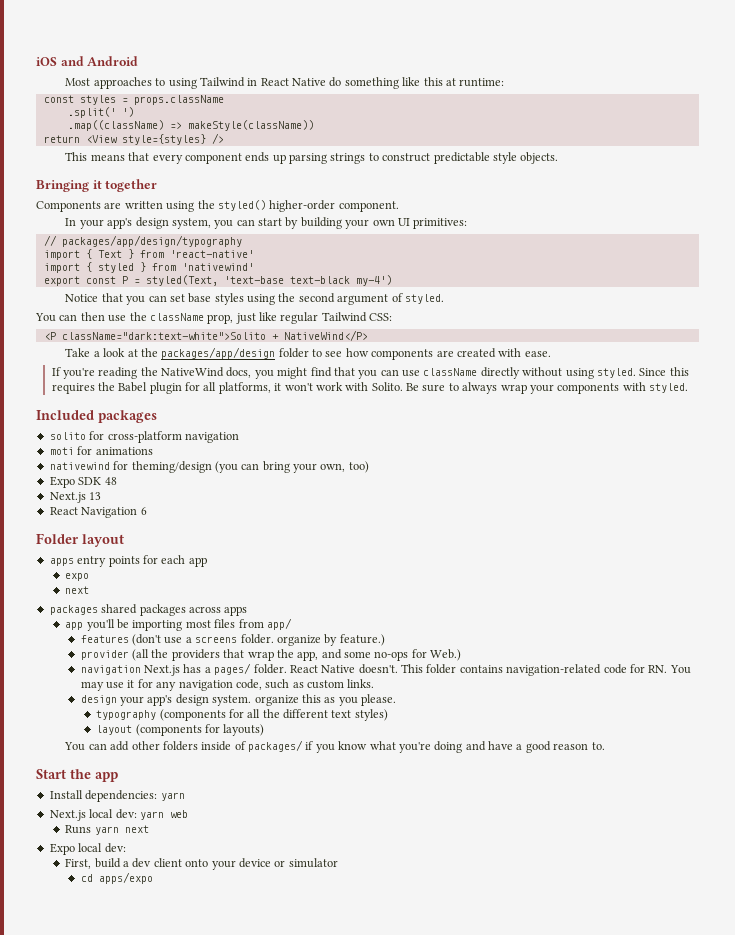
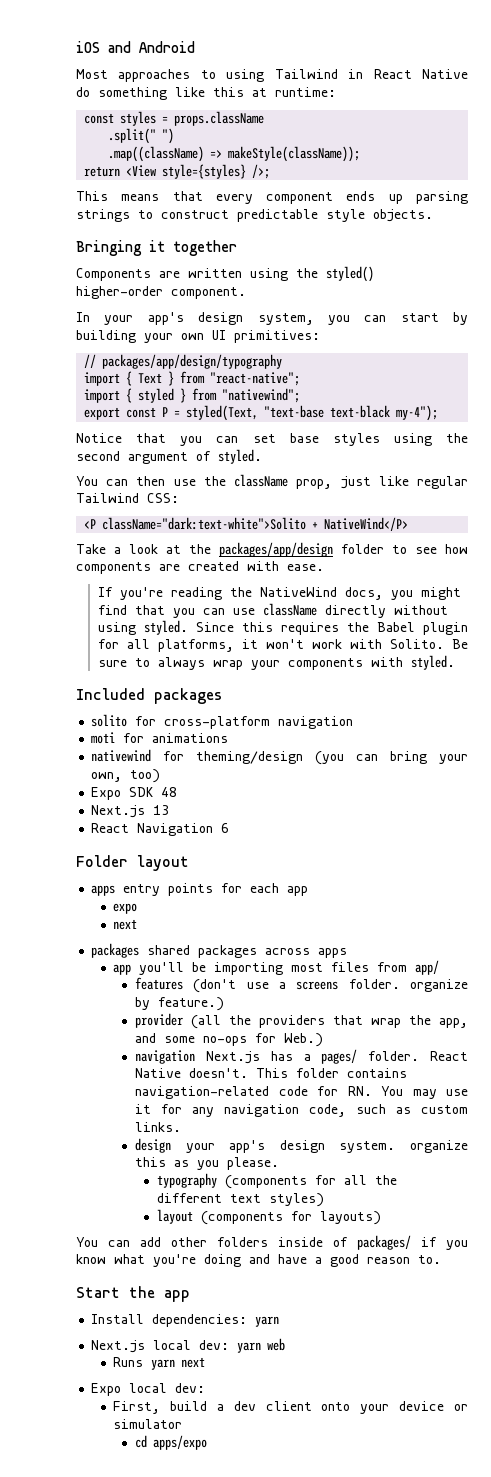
[67,107,134,118] .split(' ') -> [108,128,175,144] .split(" ")
[187,120,314,131] makeStyle(className)) -> [228,146,361,162] makeStyle(className));
[211,133,224,144] /> -> [252,164,271,179] />;
[169,250,254,258] 'react-native' -> [210,372,301,386] "react-native";
[181,263,254,271] 'nativewind' -> [222,388,301,403] "nativewind";
[223,275,392,286] 'text-base text-black my-4') -> [264,405,439,421] "text-base text-black my-4");

